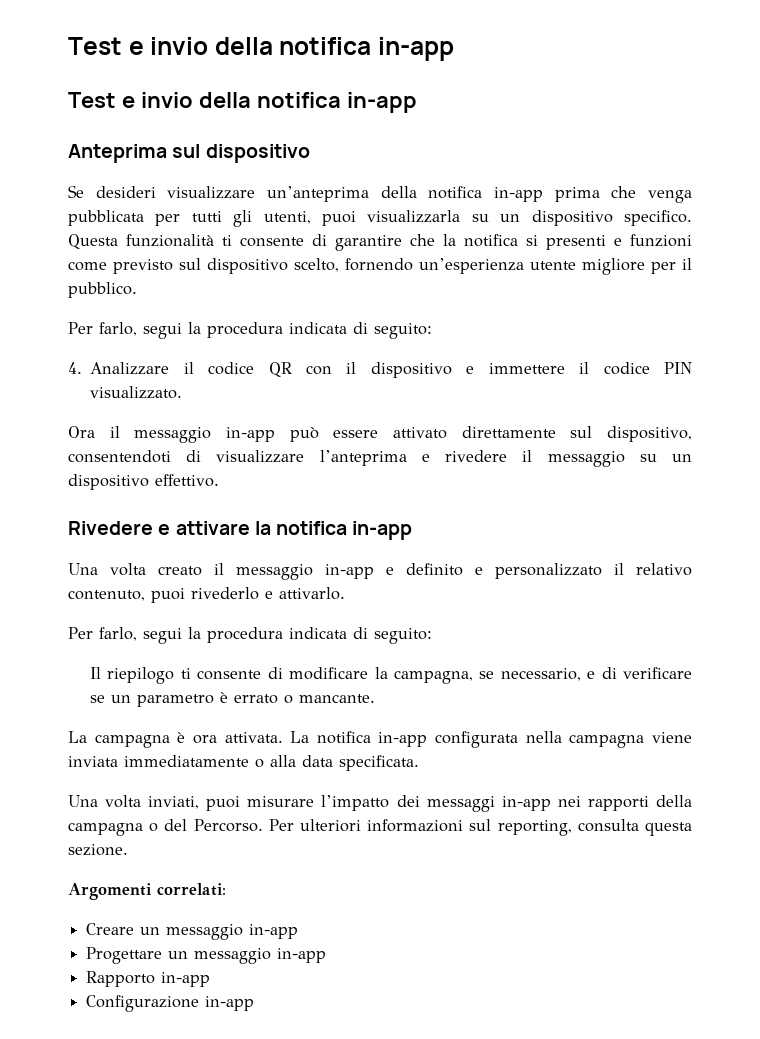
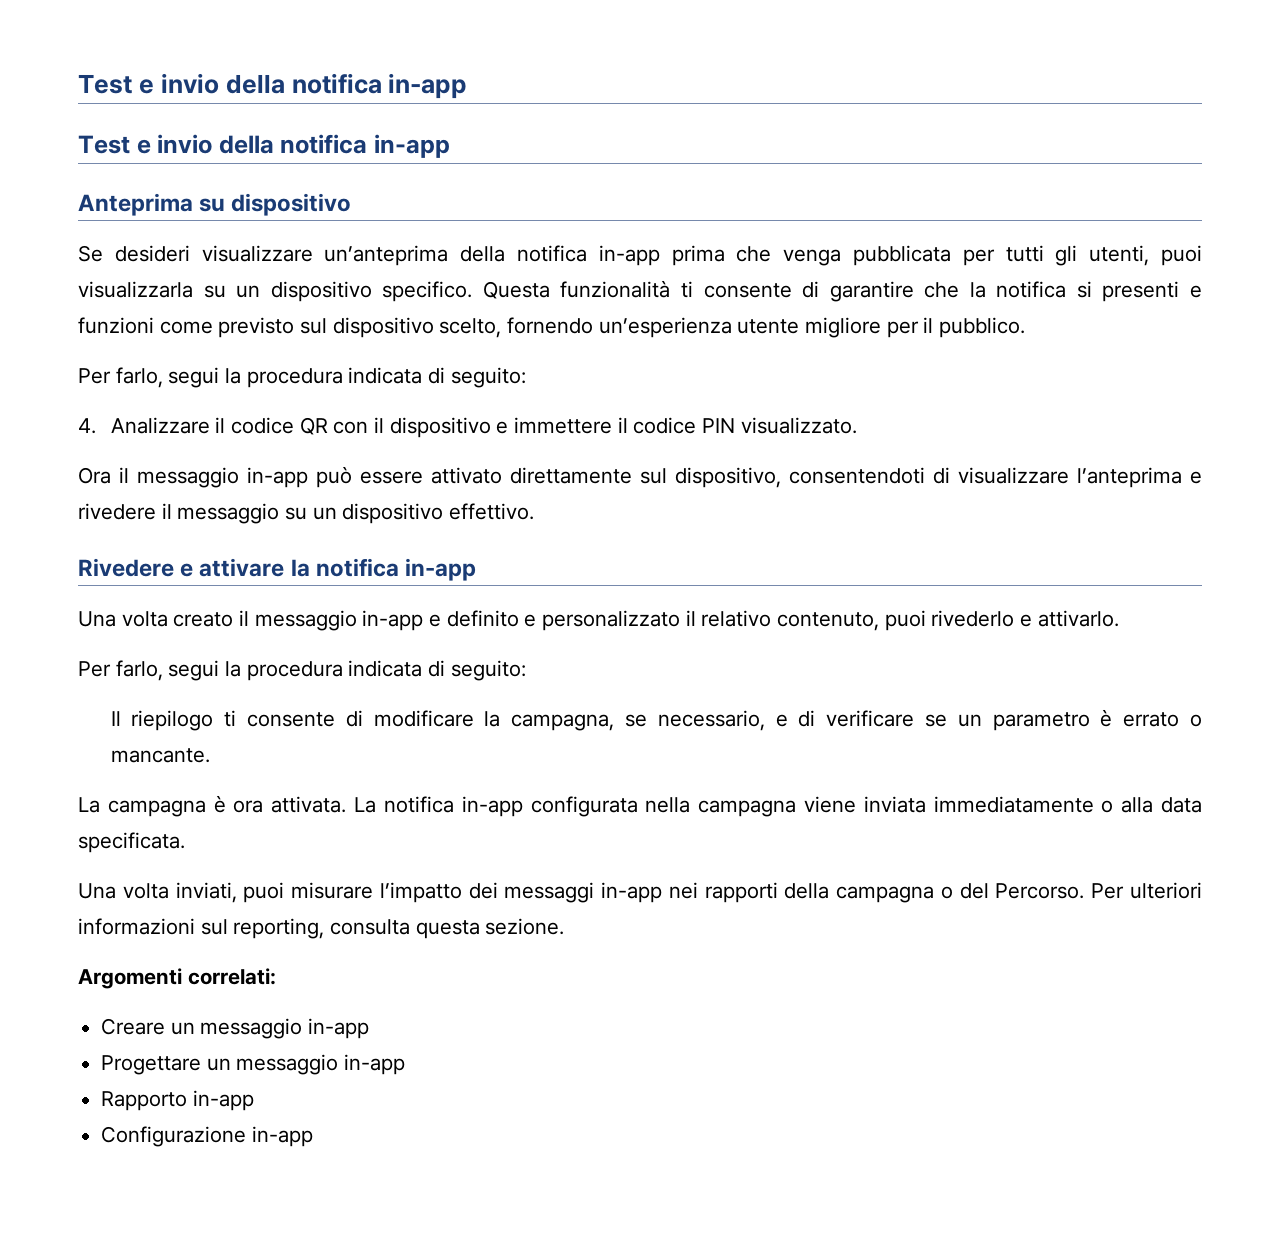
[172,144,201,158] sul -> [199,198,226,212] su

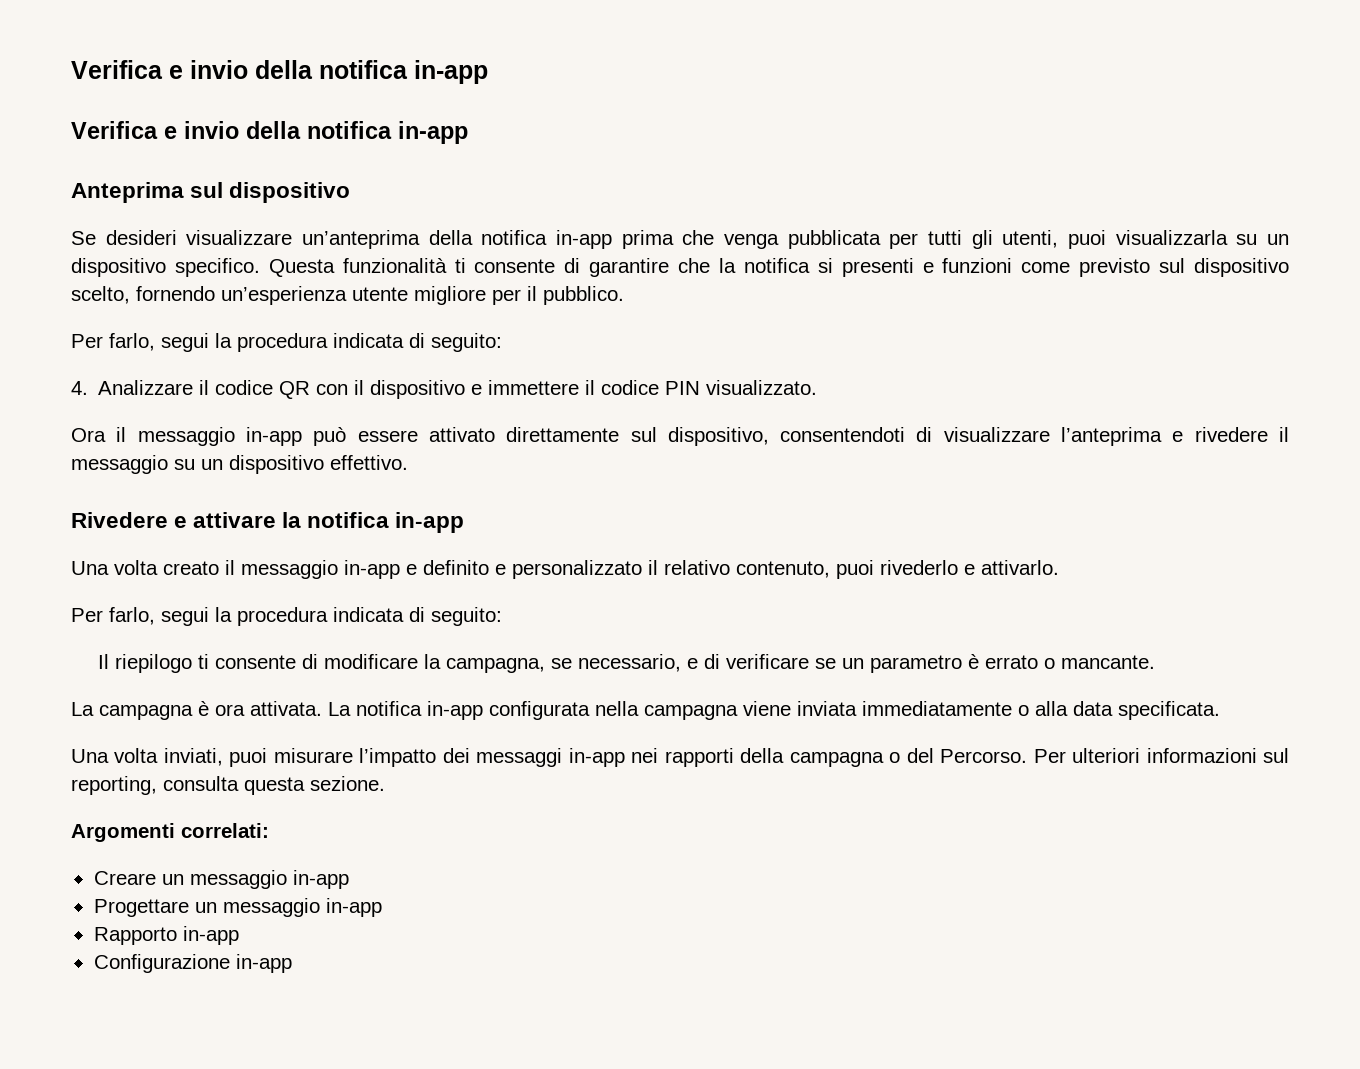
[78,73,468,99] [78,135,130,154] Test e invio della notifica in-app // Test -> [71,60,488,84] [71,121,158,139] Verifica e invio della notifica in-app // Verifica
[199,198,226,212] su -> [190,182,224,198] sul

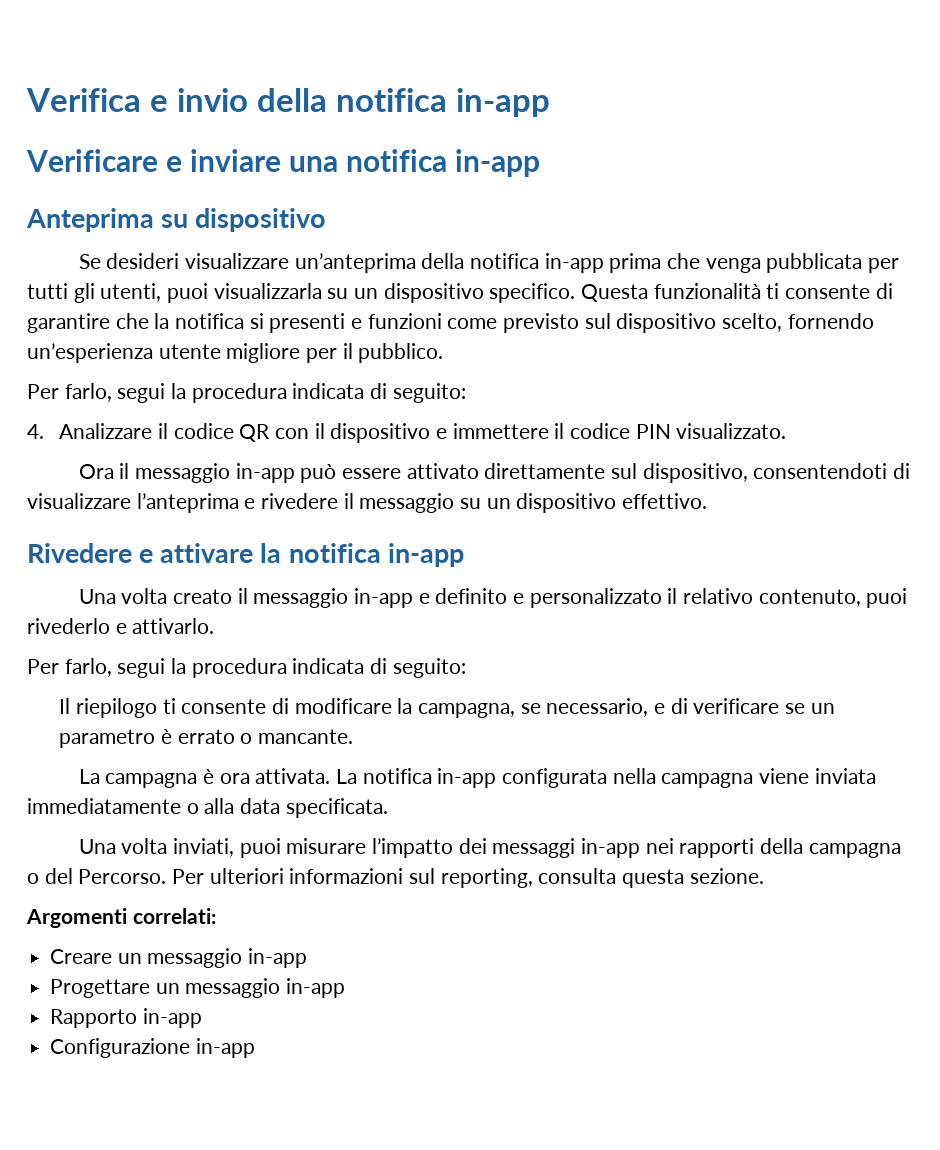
[71,60,488,84] [71,121,301,139] Verifica e invio della notifica in-app // Verifica e invio della -> [26,88,550,117] [26,149,338,172] Verifica e invio della notifica in-app // Verificare e inviare una
[190,182,224,198] sul -> [161,214,189,228] su

